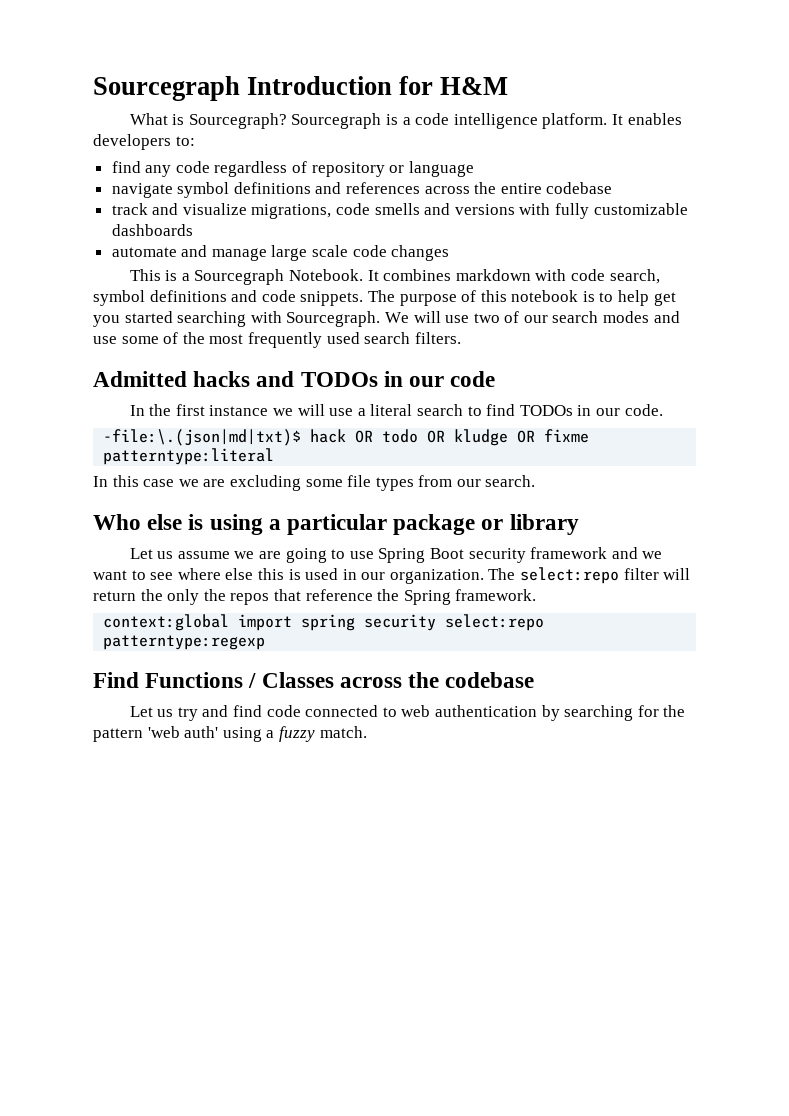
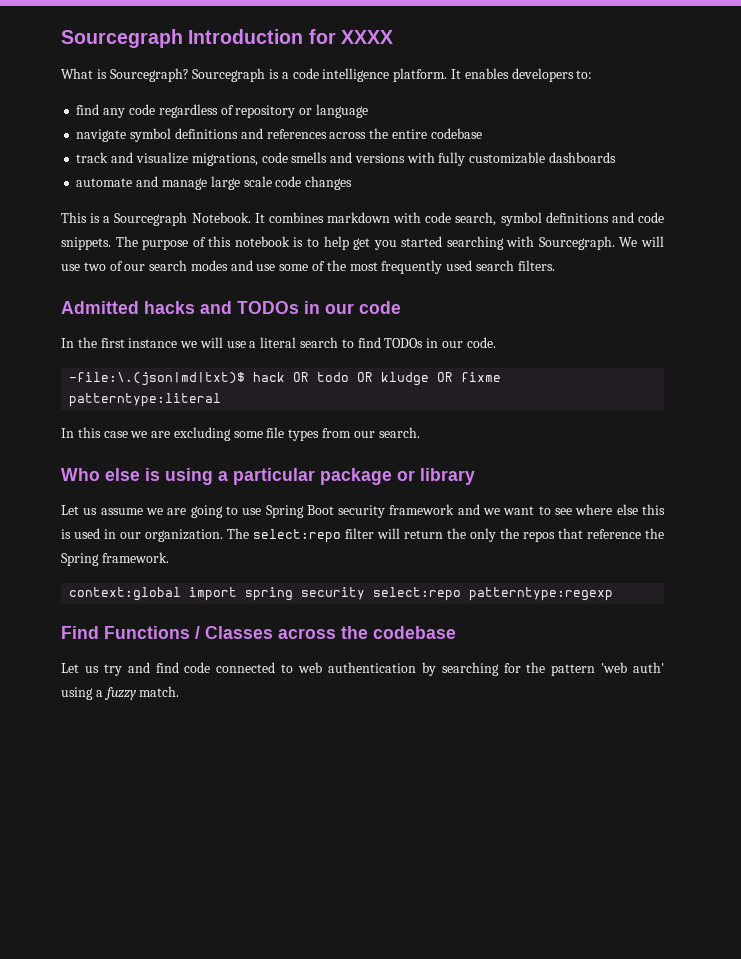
[440,77,509,95] H&M -> [340,30,393,44] XXXX

